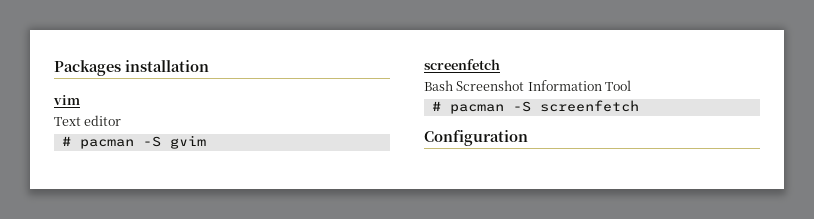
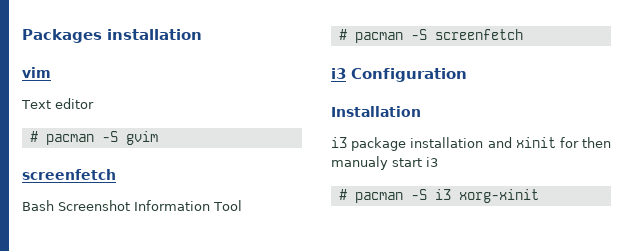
(639, 106) none -> [331,68,346,79] i3
(528, 138) none -> [331,106,421,117] [331,137,611,151] [331,156,438,170] [338,189,539,203] // Installation // i3 package installation and xinit for then manualy start i3 // # pacman -S i3 xorg-xinit

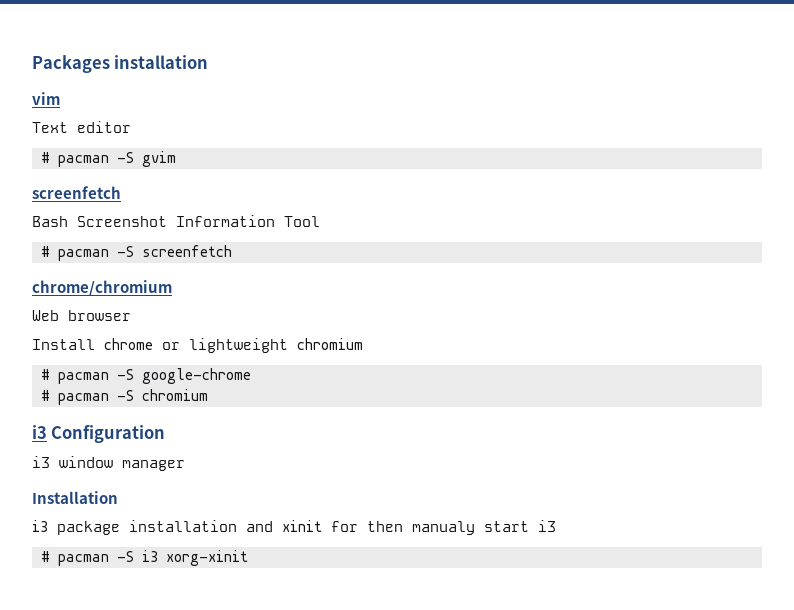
(523, 34) none -> [32,280,172,296] [32,310,131,321] [32,338,363,353] [41,368,251,384] [41,389,208,405] // chrome/chromium // Web browser // Install chrome or lightweight chromium // # pacman -S google-chrome // # pacman -S chromium
(467, 75) none -> [32,456,185,471] // i3 window manager

